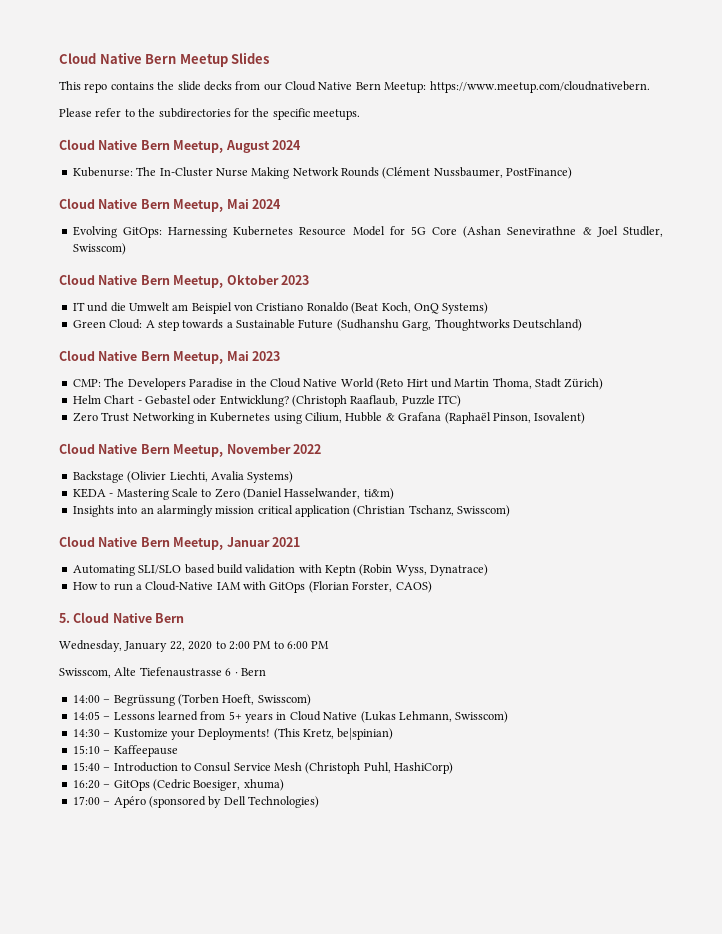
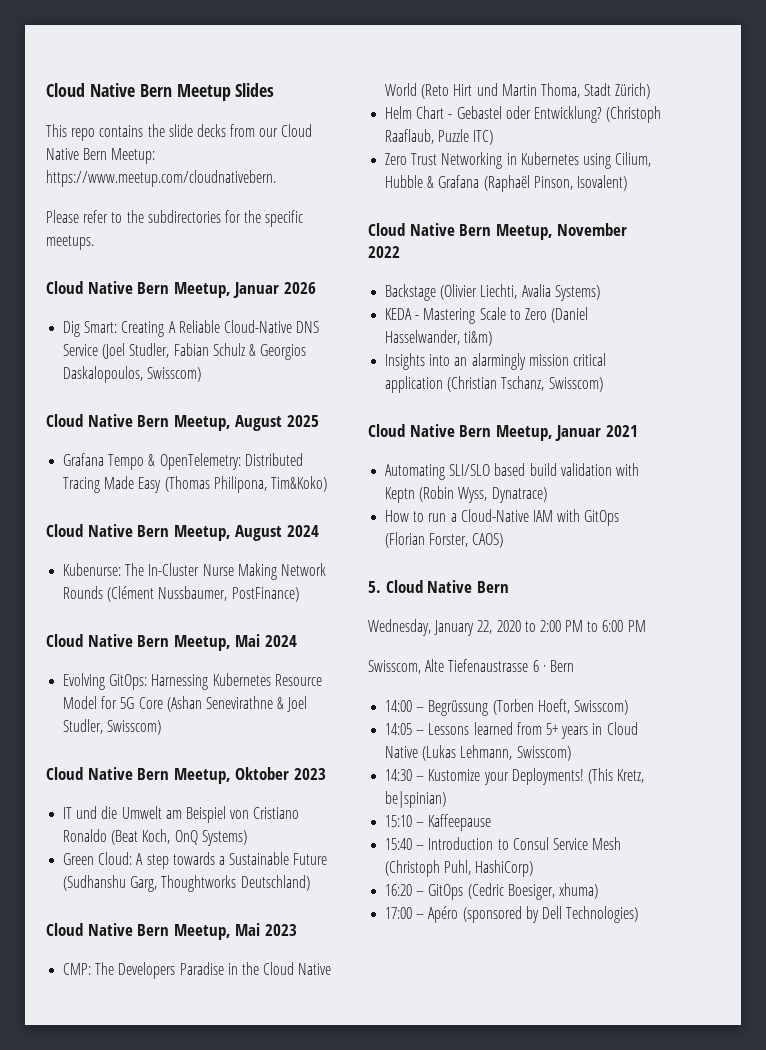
(360, 114) none -> [46,281,316,298] [63,320,320,337] [63,343,307,360] [63,366,202,383] [46,414,319,431] [63,453,303,470] [63,476,327,493] // Cloud Native Bern Meetup, Januar 2026 // Dig Smart: Creating A Reliable Cloud-Native DNS Service (Joel Studler, Fabian Schulz & Georgios Daskalopoulos, Swisscom) // Cloud Native Bern Meetup, August 2025 // Grafana Tempo & OpenTelemetry: Distributed Tracing Made Easy (Thomas Philipona, Tim&Koko)

